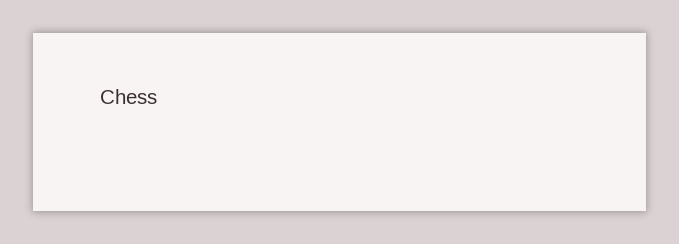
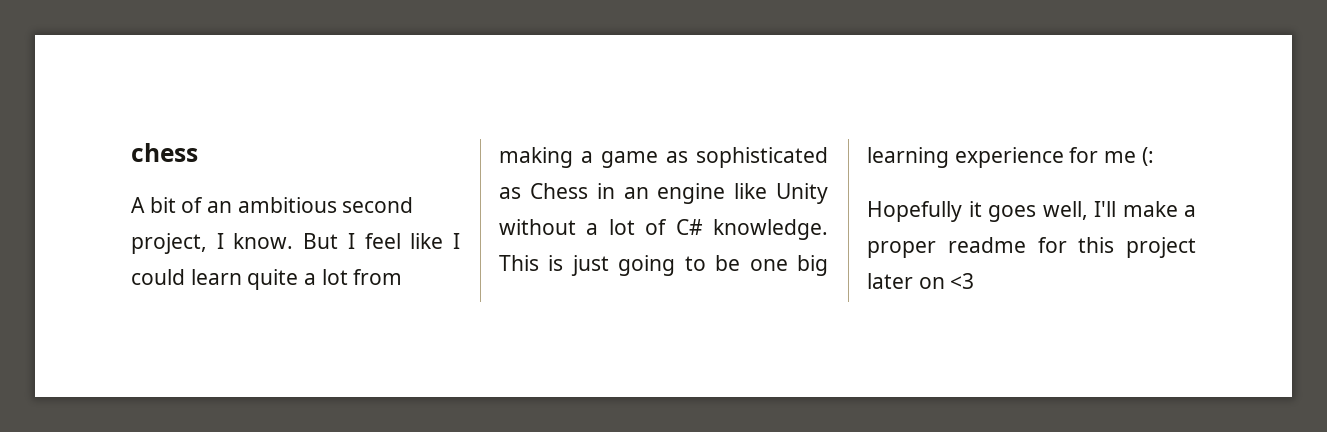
[100,89,157,104] Chess -> [131,143,198,162] [131,197,414,213] [131,233,461,254] [131,269,403,290] [499,147,828,168] [499,183,828,204] [499,219,828,240] [499,255,828,276] [867,147,1154,168] [867,201,1196,222] [867,237,1196,258] [867,273,975,289] chess // A bit of an ambitious second project, I know. But I feel like I could learn quite a lot from making a game as sophisticated as Chess in an engine like Unity without a lot of C# knowledge. This is just going to be one big learning experience for me (: // Hopefully it goes well, I'll make a proper readme for this project later on <3

